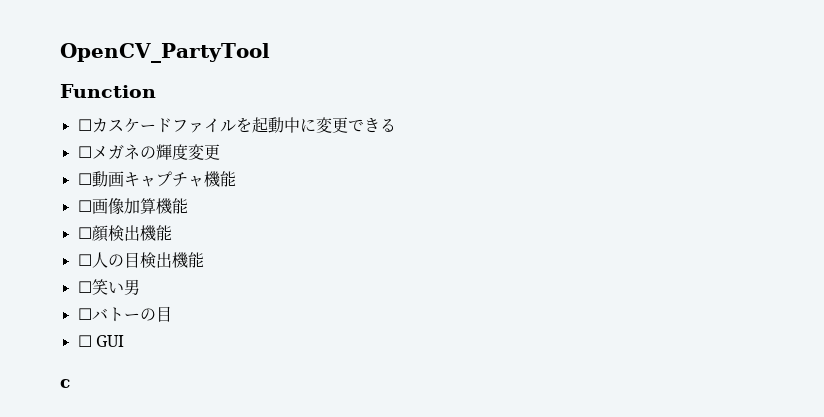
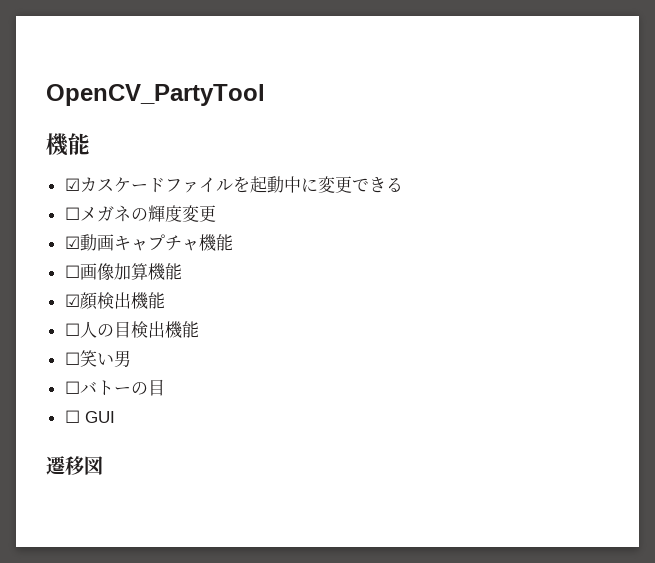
[60,84,156,98] [77,119,92,131] Function // ☐ -> [46,133,90,156] [64,178,80,191] 機能 // ☑
[77,173,92,185] ☐ -> [64,236,80,249] ☑
[77,227,92,239] ☐ -> [64,294,80,307] ☑
[60,379,70,388] c -> [46,456,103,475] 遷移図

